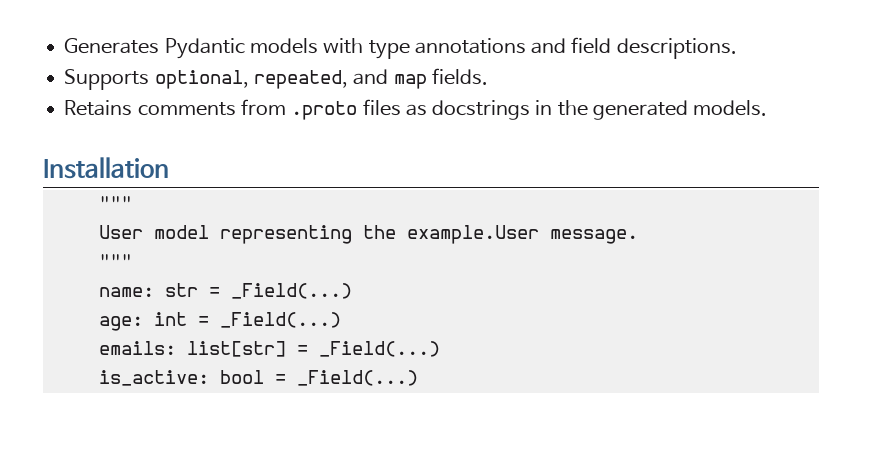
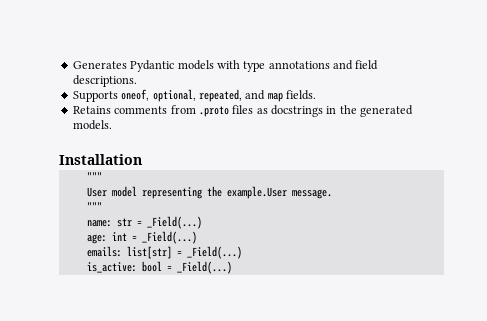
(150, 79) none -> [121,89,150,101] oneof,

